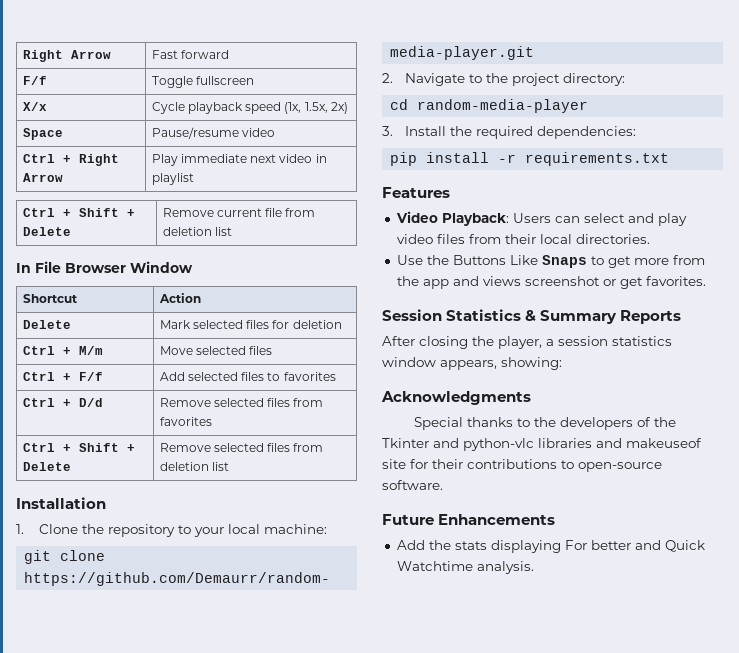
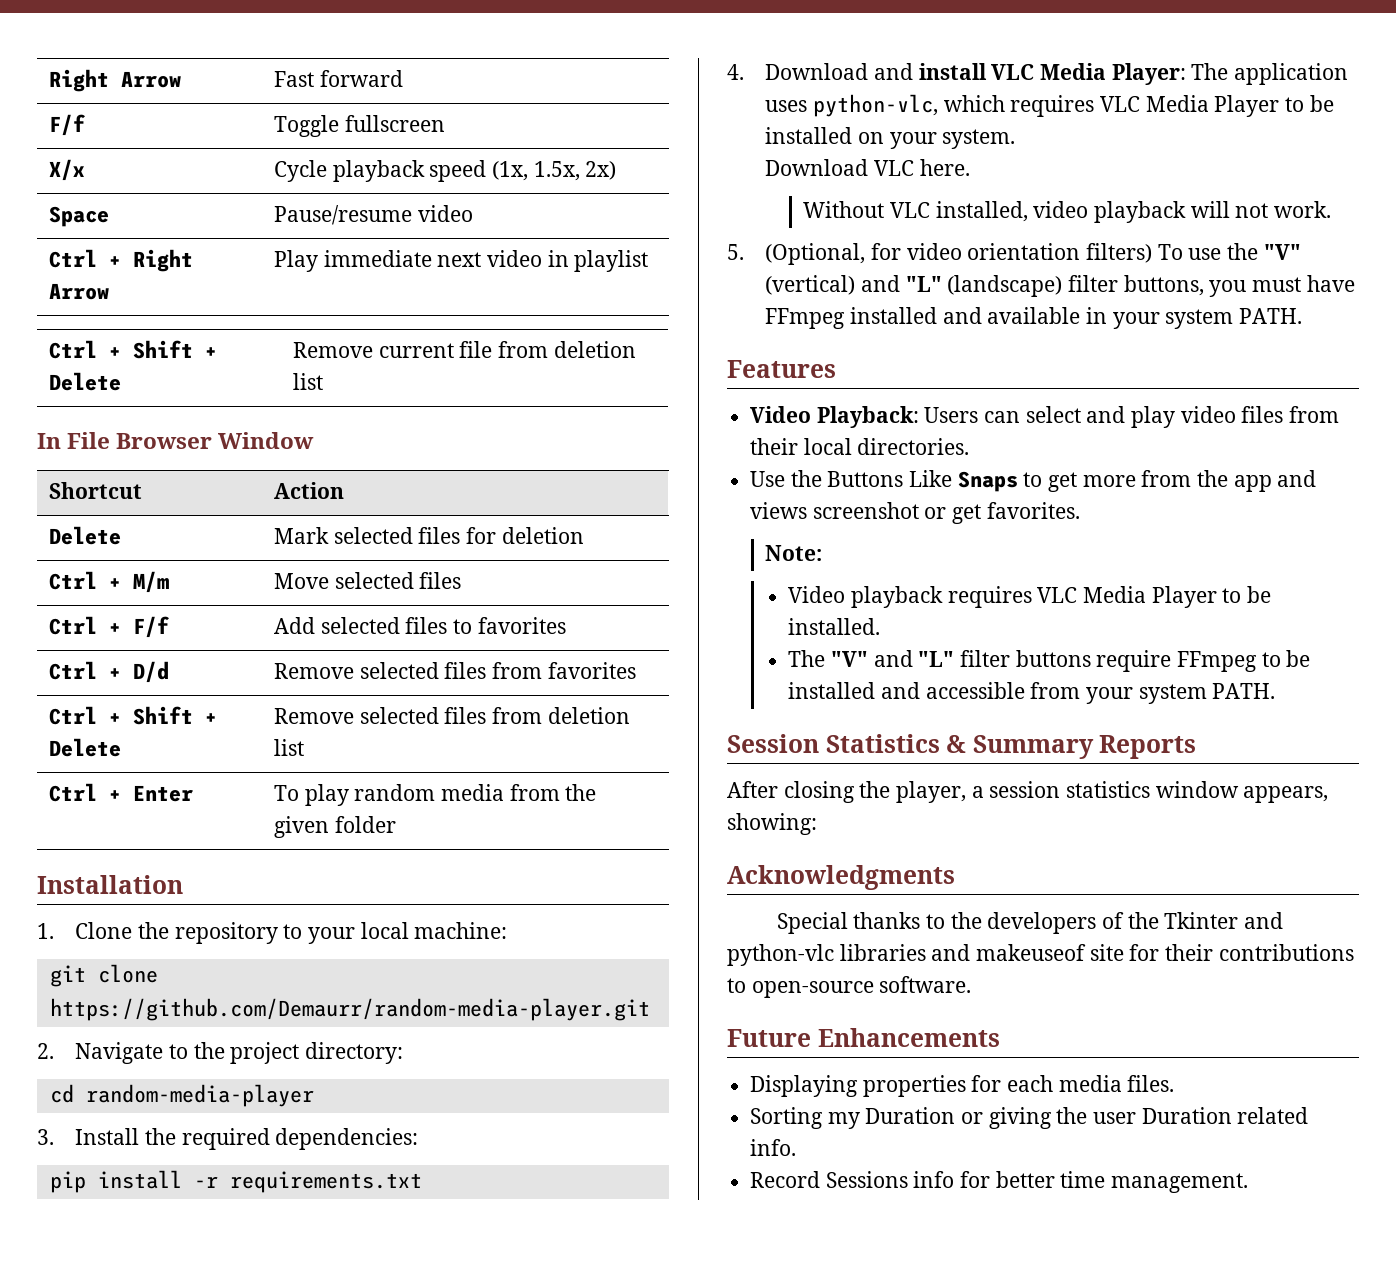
(229, 466) none -> [49,783,194,802] [274,784,597,806] [274,816,396,838] // Ctrl + Enter | To play random media from the given folder
(670, 159) none -> [727,63,1348,85] [765,94,1334,117] [765,127,1016,149] [765,159,970,176] [803,201,1332,223] [727,243,1301,265] [765,275,1355,297] [765,307,1302,329] // 4. Download and install VLC Media Player: The application uses python-vlc, which requires VLC Media Player to be installed on your system. // Download VLC here. // Without VLC installed, video playback will not work. // 5. (Optional, for video orientation filters) To use the "V" (vertical) and "L" (landscape) filter buttons, you must have FFmpeg installed and available in your system PATH.
(706, 281) none -> [765,545,823,561] [788,586,1271,608] [788,618,881,635] [788,650,1311,672] [788,682,1276,704] // Note: // Video playback requires VLC Media Player to be installed. // The "V" and "L" filter buttons require FFmpeg to be installed and accessible from your system PATH.
[396,540,705,553] [396,561,534,574] Add the stats displaying For better and Quick Watchtime analysis. -> [750,1075,1175,1097] [750,1107,1309,1129] [750,1139,797,1156] [750,1171,1249,1193] Displaying properties for each media files. // Sorting my Duration or giving the user Duration related info. // Record Sessions info for better time management.

